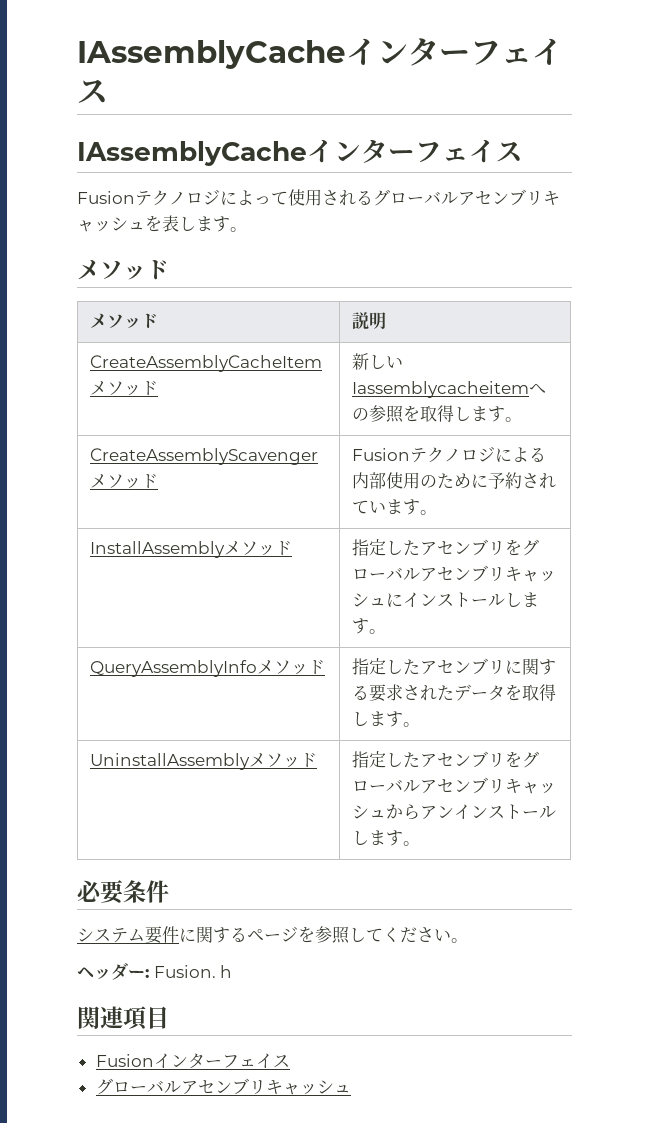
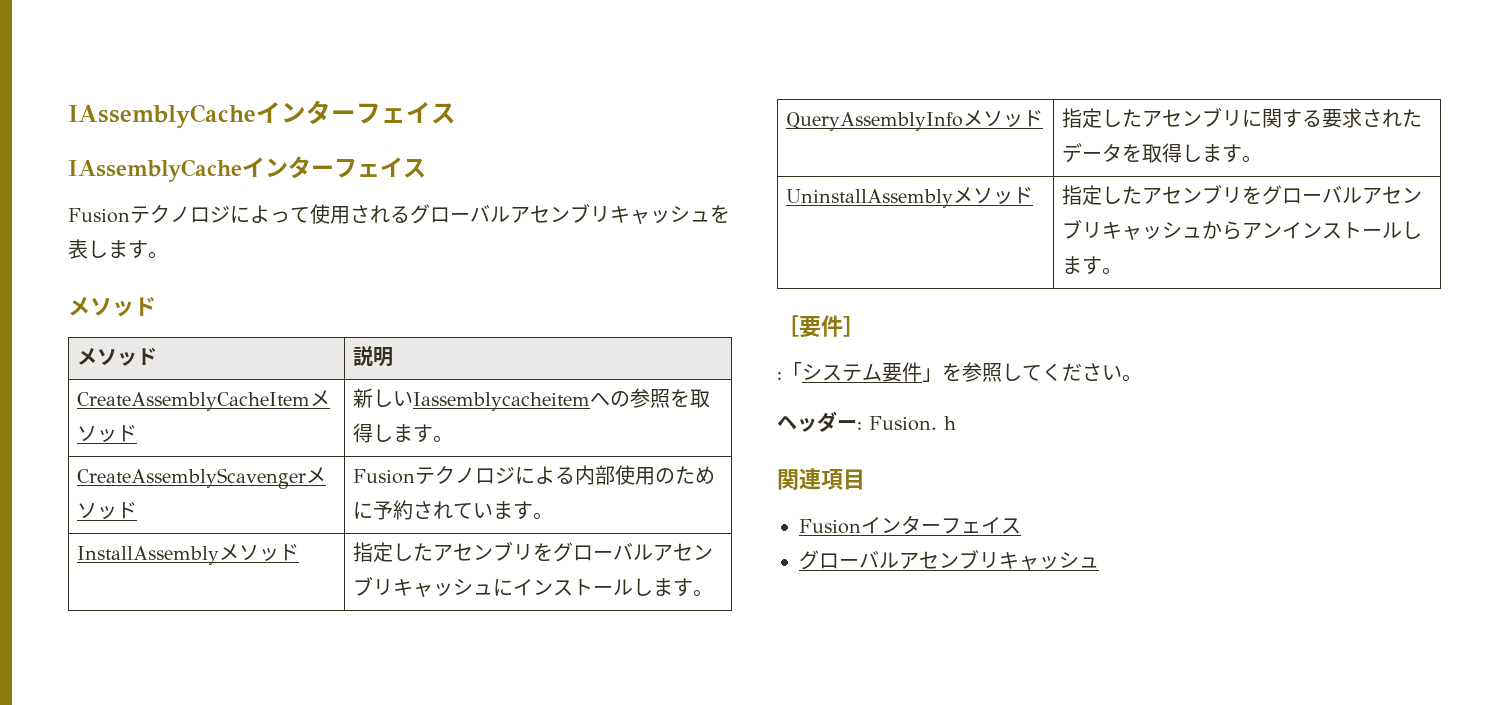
[77,880,169,904] 必要条件 // -> [777,315,865,338] [777,362,802,380] ［要件］ // :「
[179,926,298,943] に関するページ -> [922,368,942,382] 」

